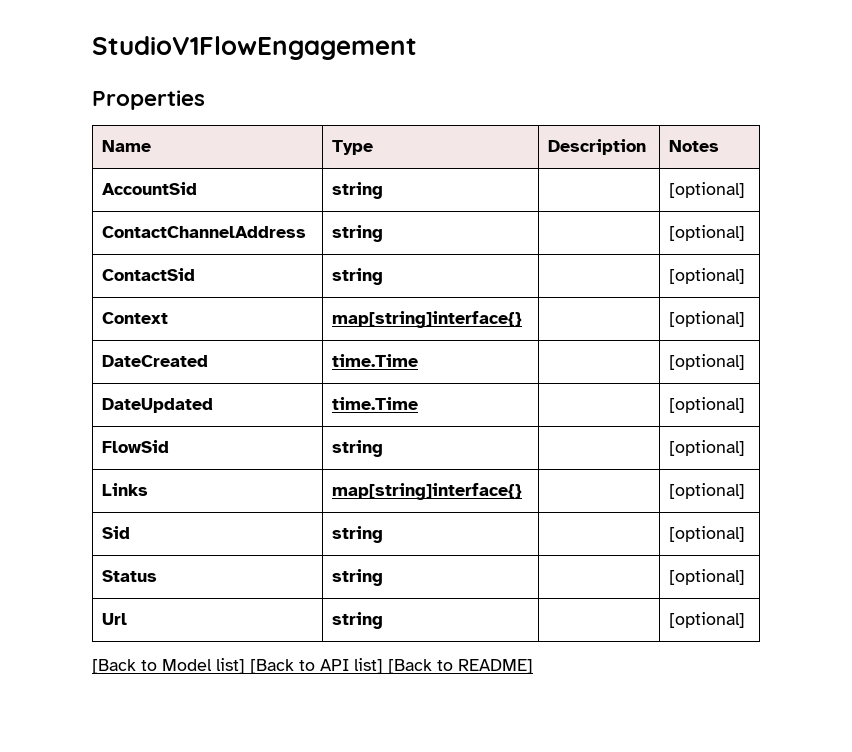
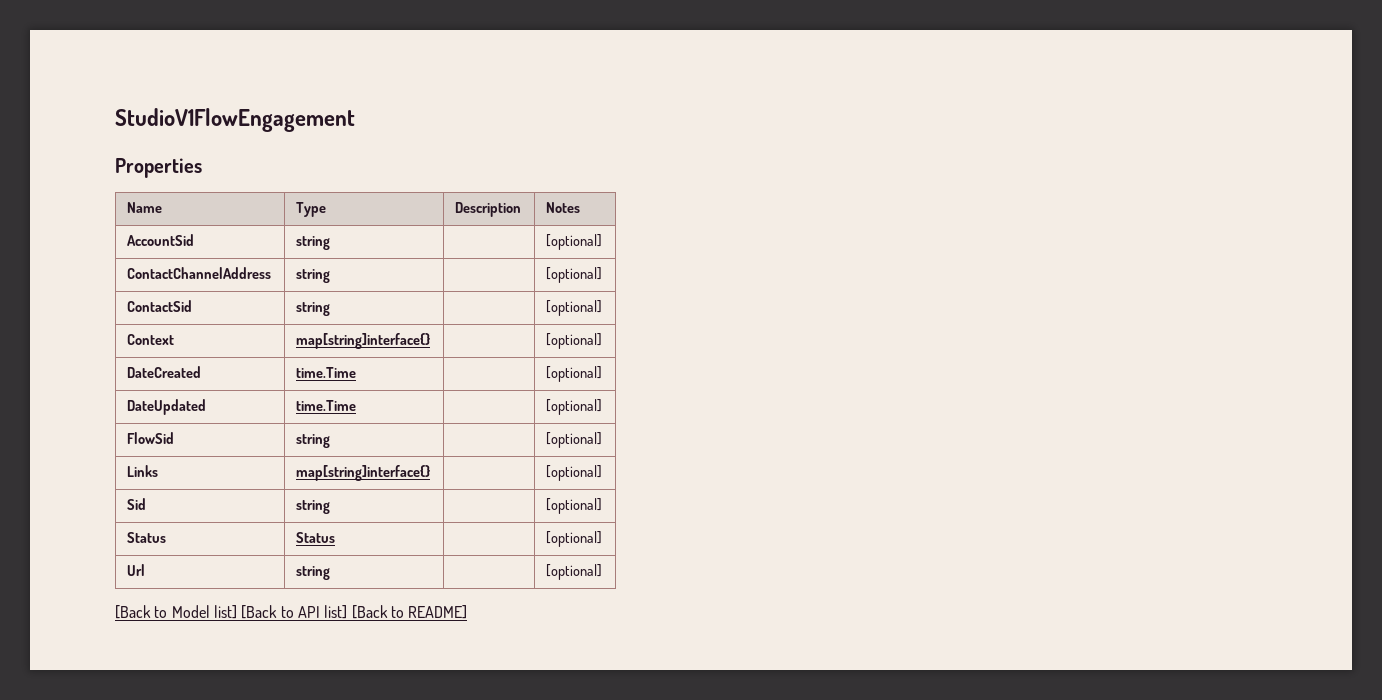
[331,569,383,586] string -> [296,532,336,543] Status

